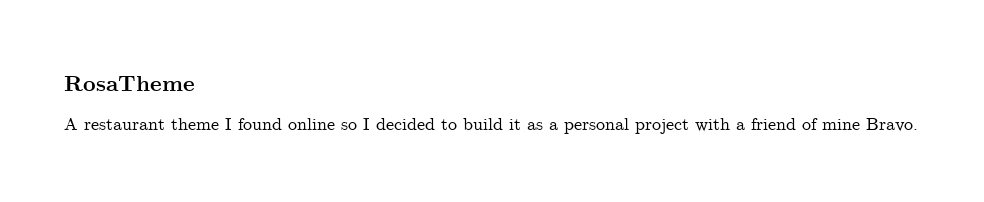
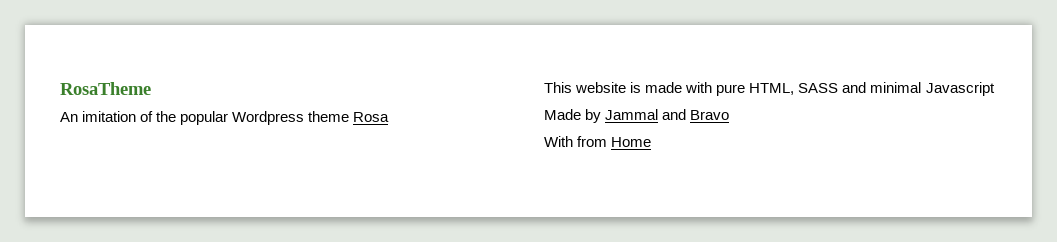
[64,118,918,134] A restaurant theme I found online so I decided to build it as a personal project with a friend of mine Bravo. -> [60,111,390,125] [544,82,995,96] [544,109,730,123] [544,136,652,147] An imitation of the popular Wordpress theme Rosa // This website is made with pure HTML, SASS and minimal Javascript // Made by Jammal and Bravo // With from Home

